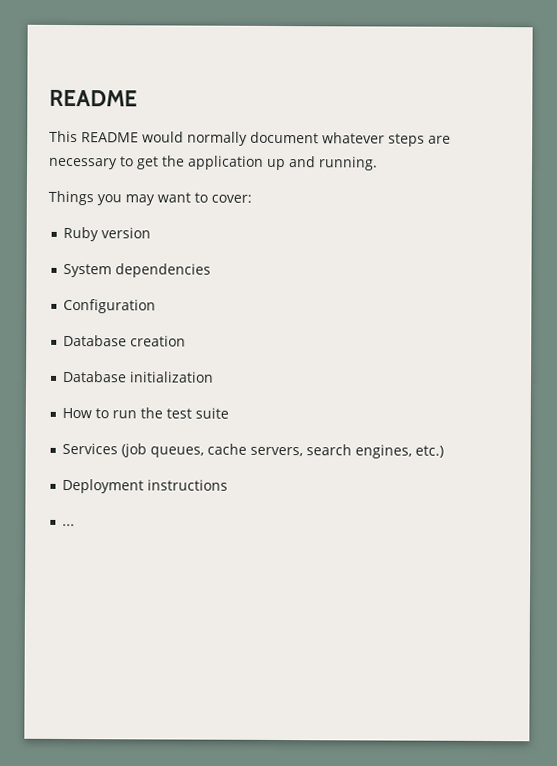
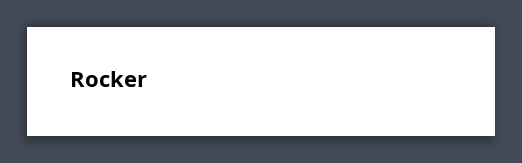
[49,89,138,107] [49,130,451,147] [49,155,378,171] [48,190,252,206] [63,226,152,242] [63,263,212,278] [63,298,157,314] [63,334,187,347] [63,370,215,383] [62,407,230,419] [62,442,445,459] [62,478,229,494] [62,523,76,527] README // This README would normally document whatever steps are necessary to get the application up and running. // Things you may want to cover: // Ruby version // System dependencies // Configuration // Database creation // Database initialization // How to run the test suite // Services (job queues, cache servers, search engines, etc.) // Deployment instructions // ... -> [70,71,147,87] Rocker

